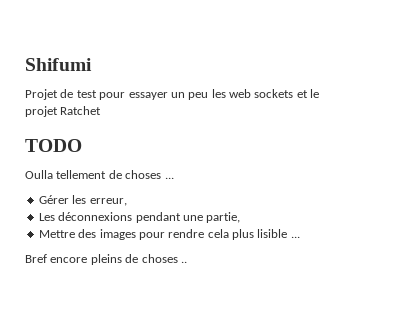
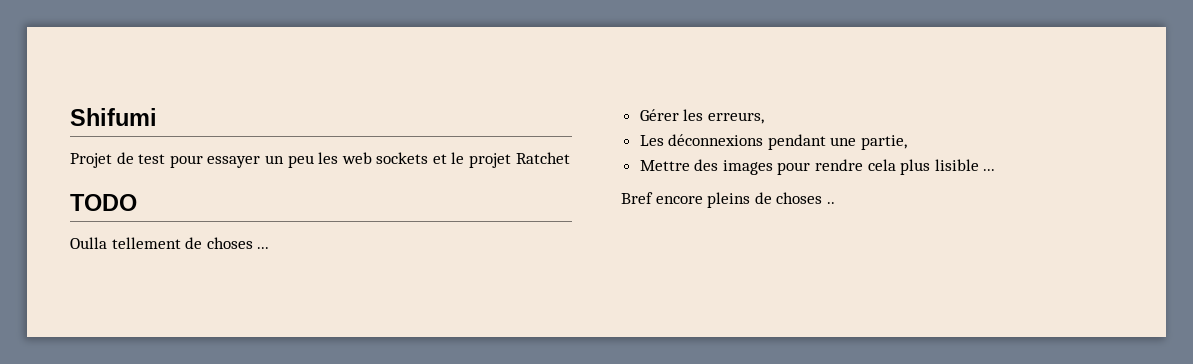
[89,198,127,206] erreur, -> [707,112,764,124] erreurs,

